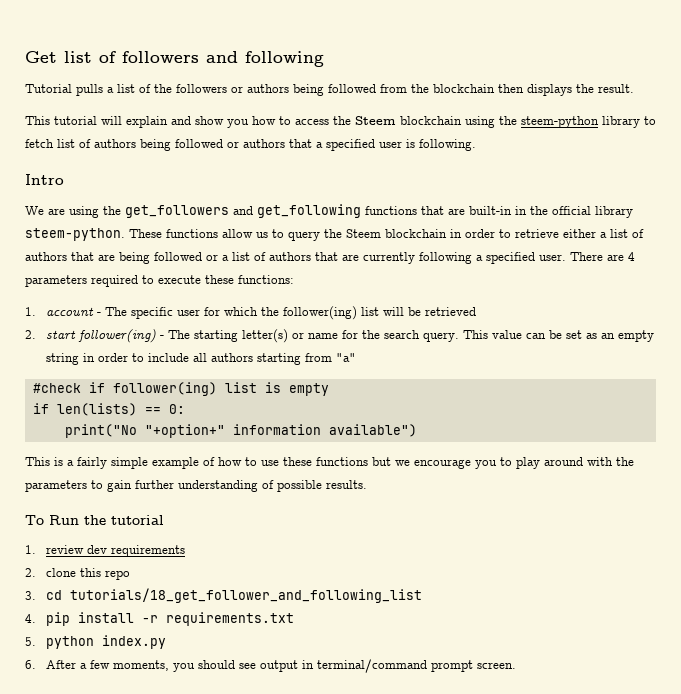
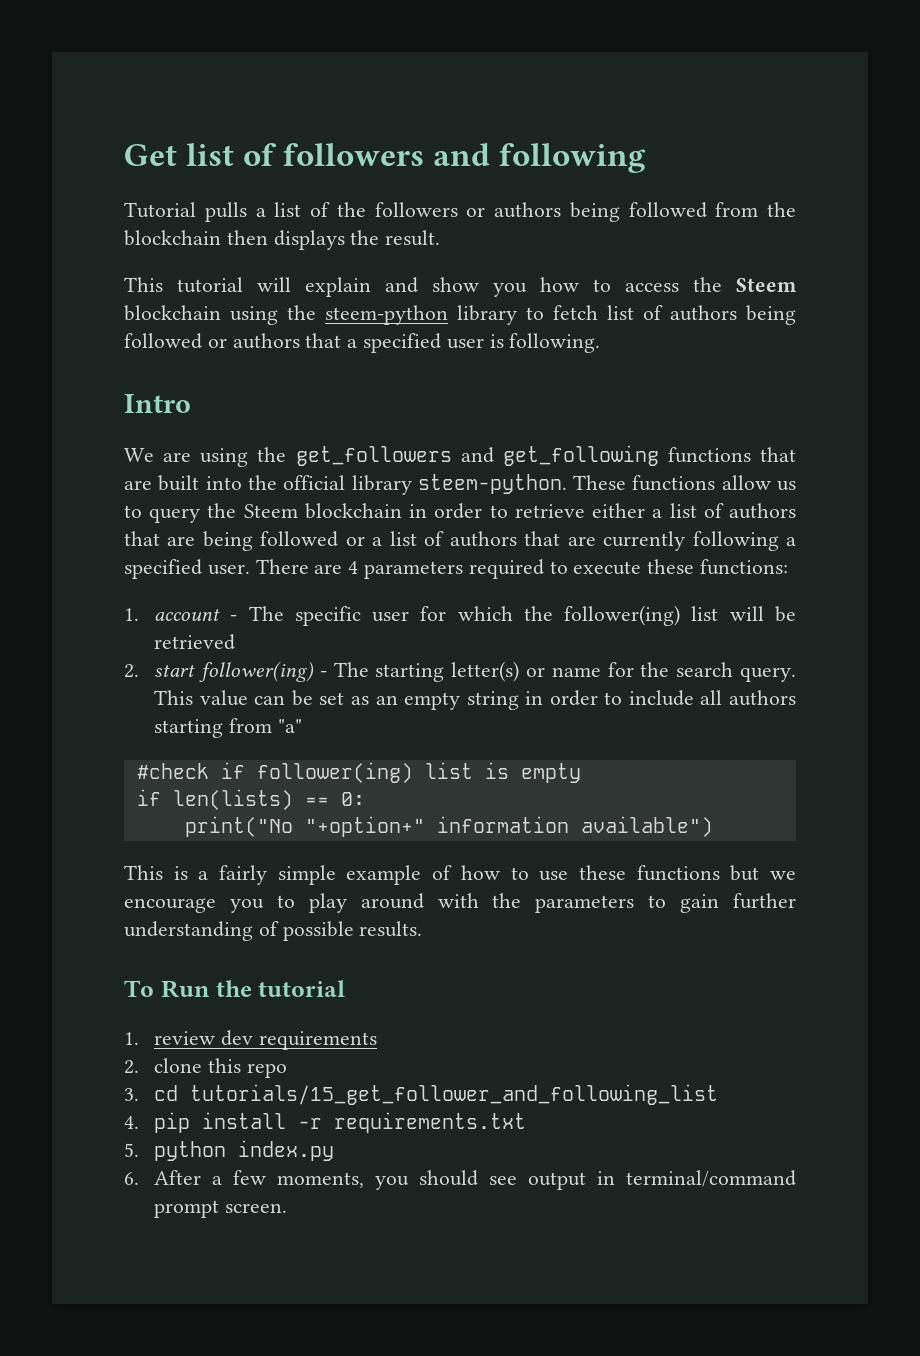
[469,206,527,215] built-in in -> [158,475,242,491] built into
[69,588,422,603] tutorials/18_get_follower_and_following_list -> [190,1084,719,1105] tutorials/15_get_follower_and_following_list

